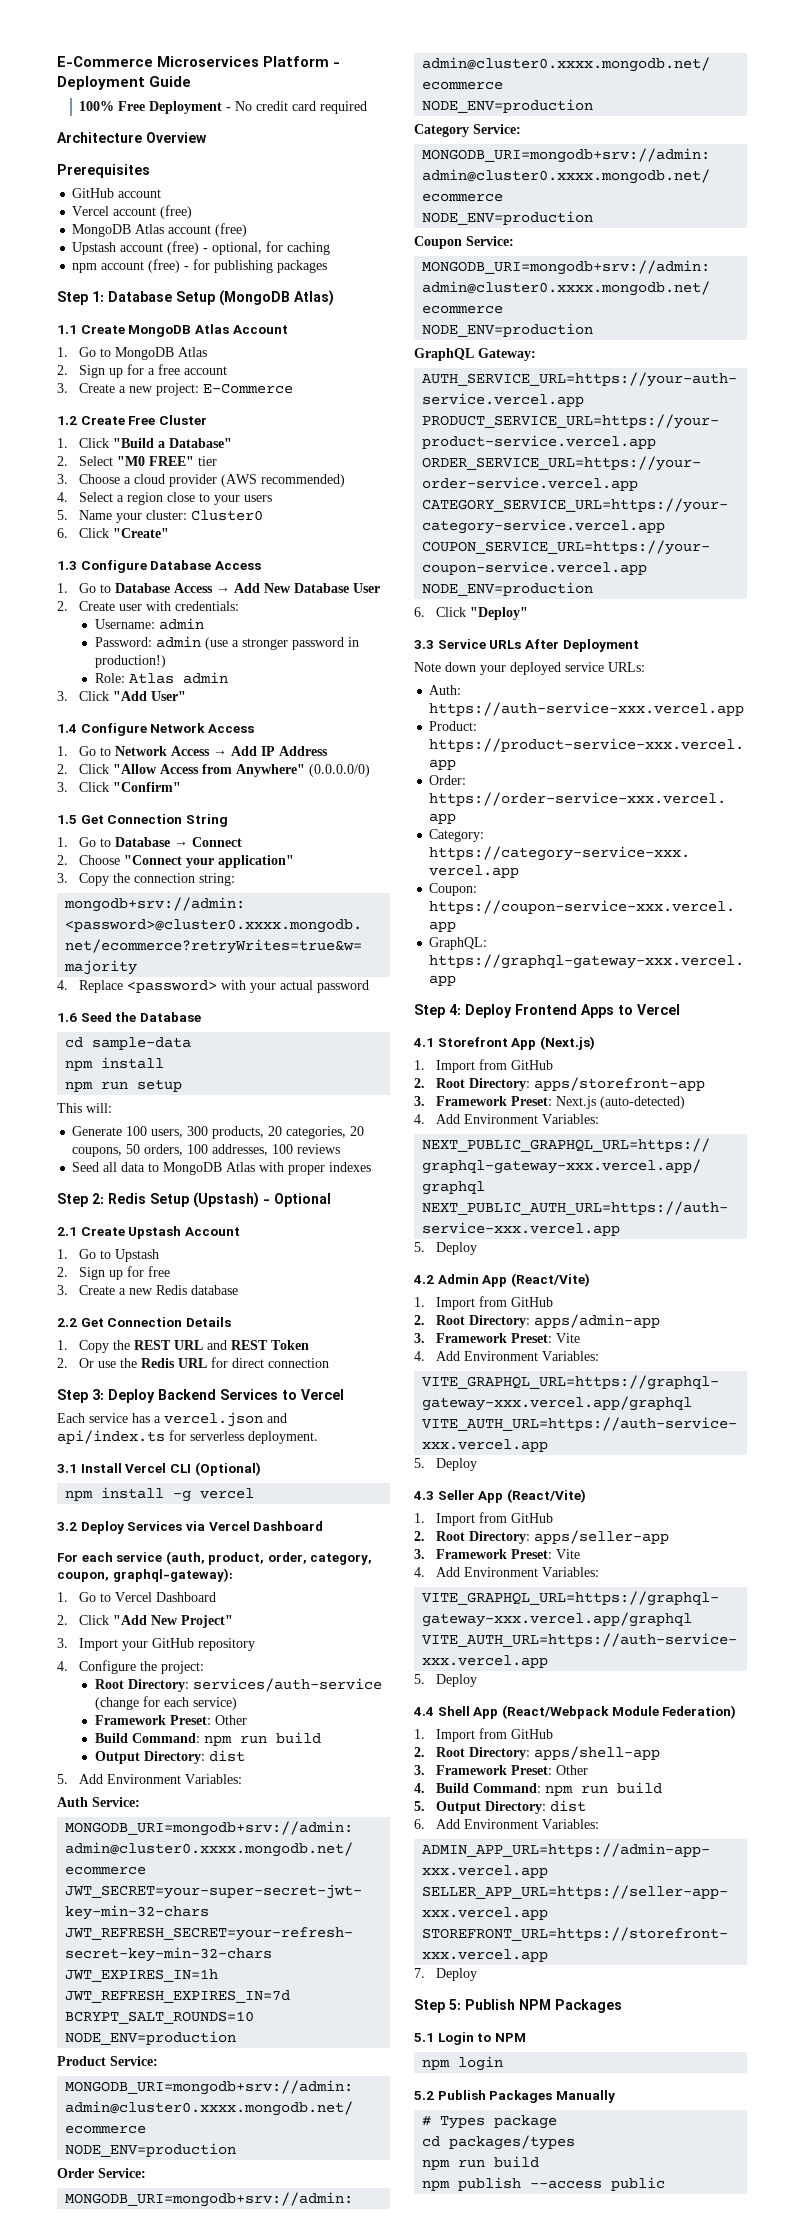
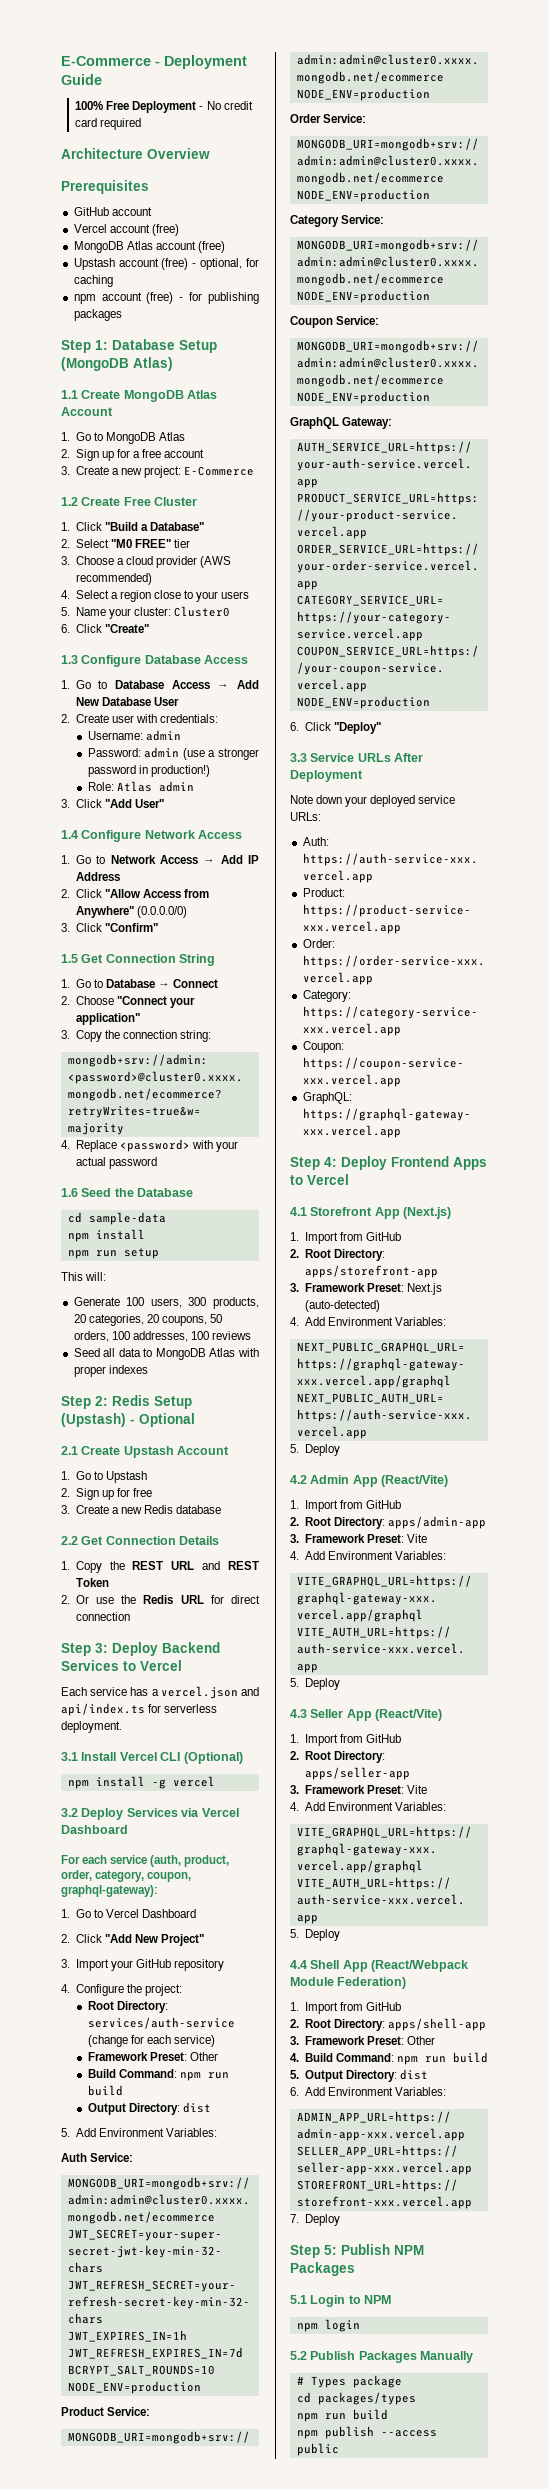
[57,56,330,67] E-Commerce Microservices Platform -> [61,56,151,66] E-Commerce

